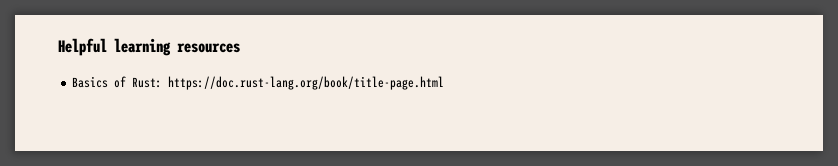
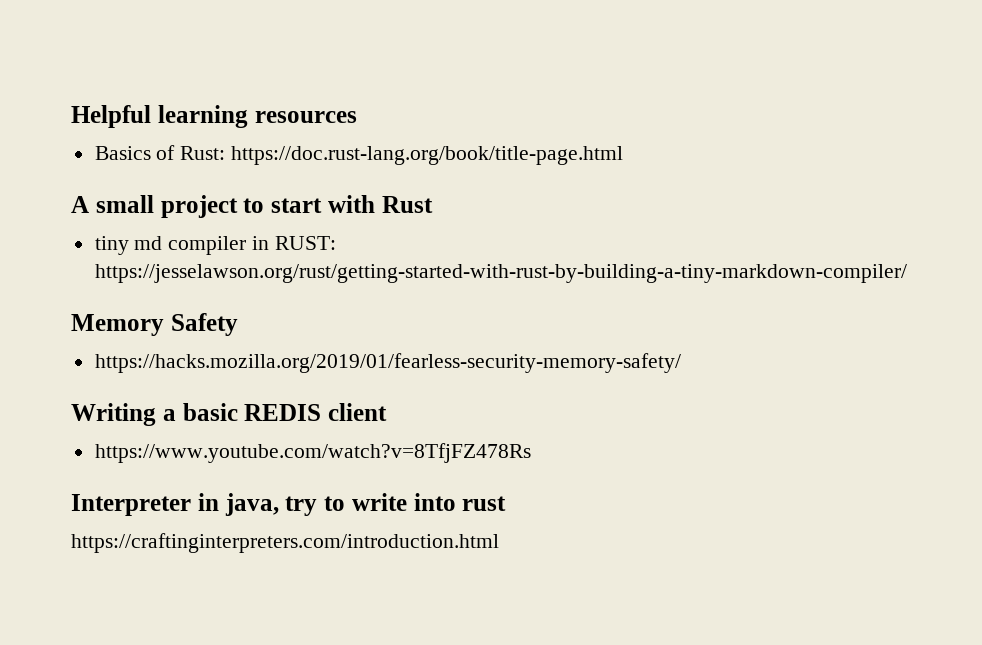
(445, 83) none -> [71,195,433,218] [94,236,336,255] [94,264,907,283] [71,313,238,336] [94,353,681,373] [71,403,387,426] [94,443,531,463] [71,493,507,516] [71,533,499,553] // A small project to start with Rust // tiny md compiler in RUST: https://jesselawson.org/rust/getting-started-with-rust-by-building-a-tiny-markdown-compiler/ // Memory Safety // https://hacks.mozilla.org/2019/01/fearless-security-memory-safety/ // Writing a basic REDIS client // https://www.youtube.com/watch?v=8TfjFZ478Rs // Interpreter in java, try to write into rust // https://craftinginterpreters.com/introduction.html

